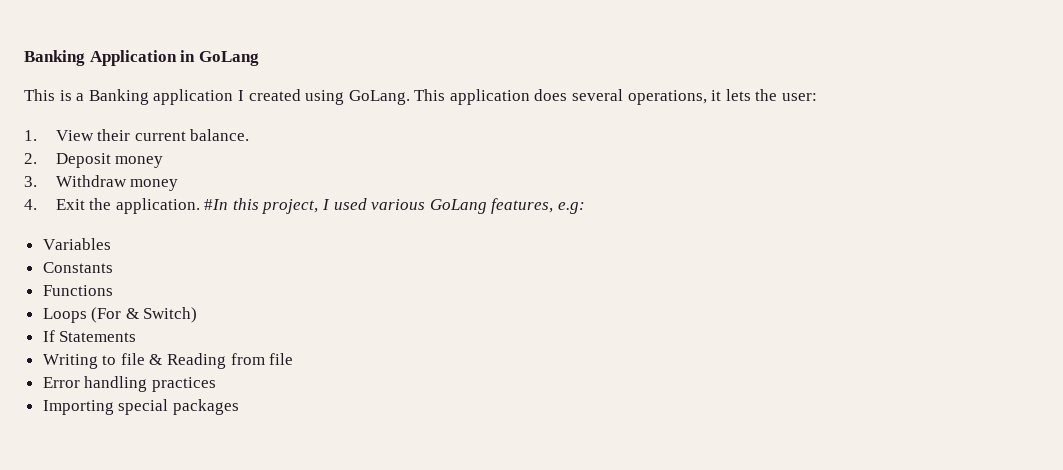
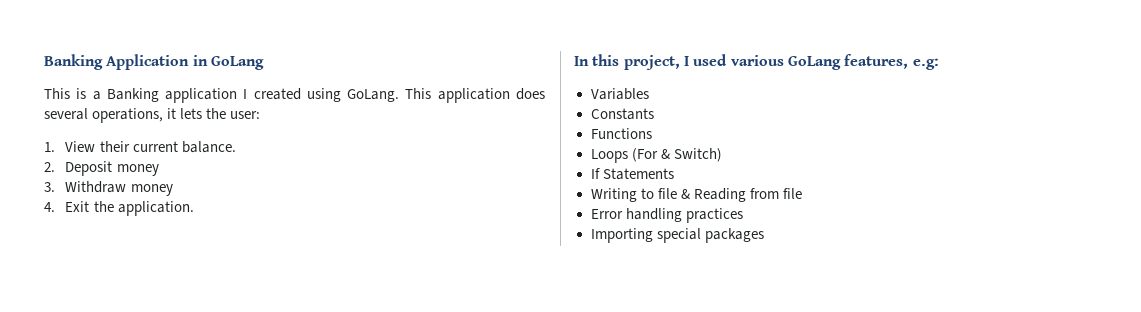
[204,199,229,210] #In -> [574,56,589,66] // In

